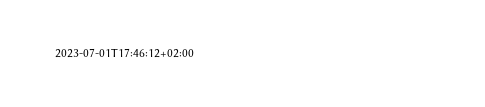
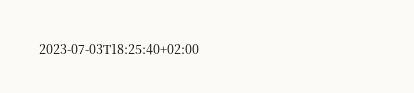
[55,48,194,58] 2023-07-01T17:46:12+02:00 -> [39,44,199,55] 2023-07-03T18:25:40+02:00

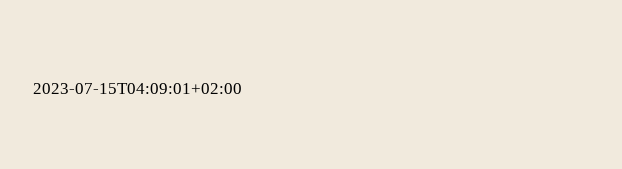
[39,44,199,55] 2023-07-03T18:25:40+02:00 -> [33,83,242,94] 2023-07-15T04:09:01+02:00

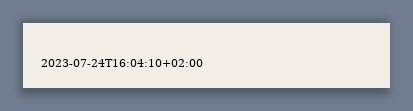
[33,83,242,94] 2023-07-15T04:09:01+02:00 -> [41,59,203,67] 2023-07-24T16:04:10+02:00

